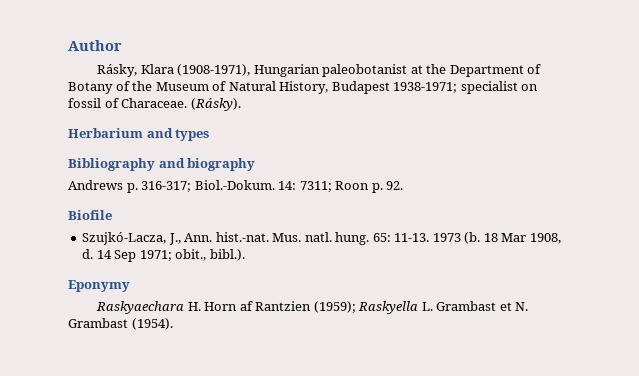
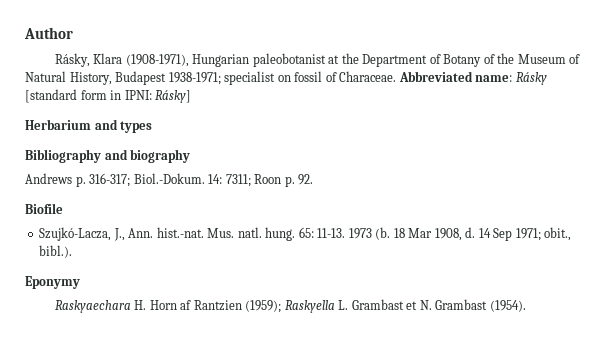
[190,98,241,111] (Rásky). -> [398,71,547,85] [25,89,192,103] Abbreviated name: Rásky [standard form in IPNI: Rásky]

